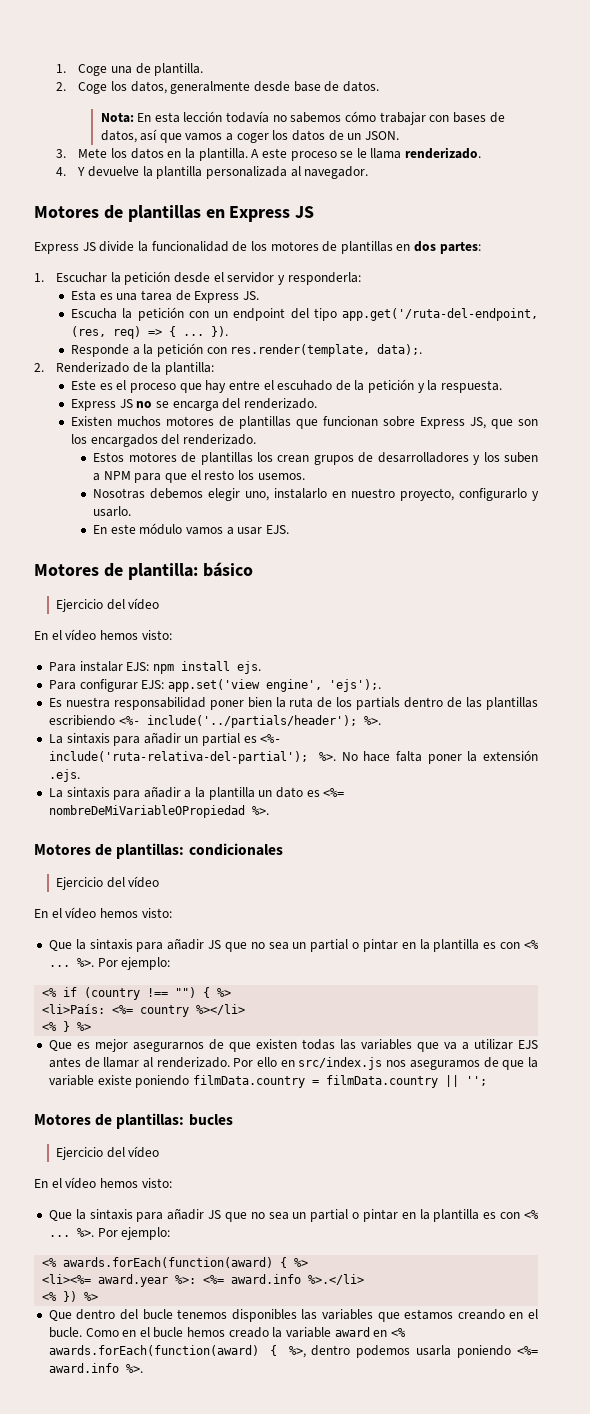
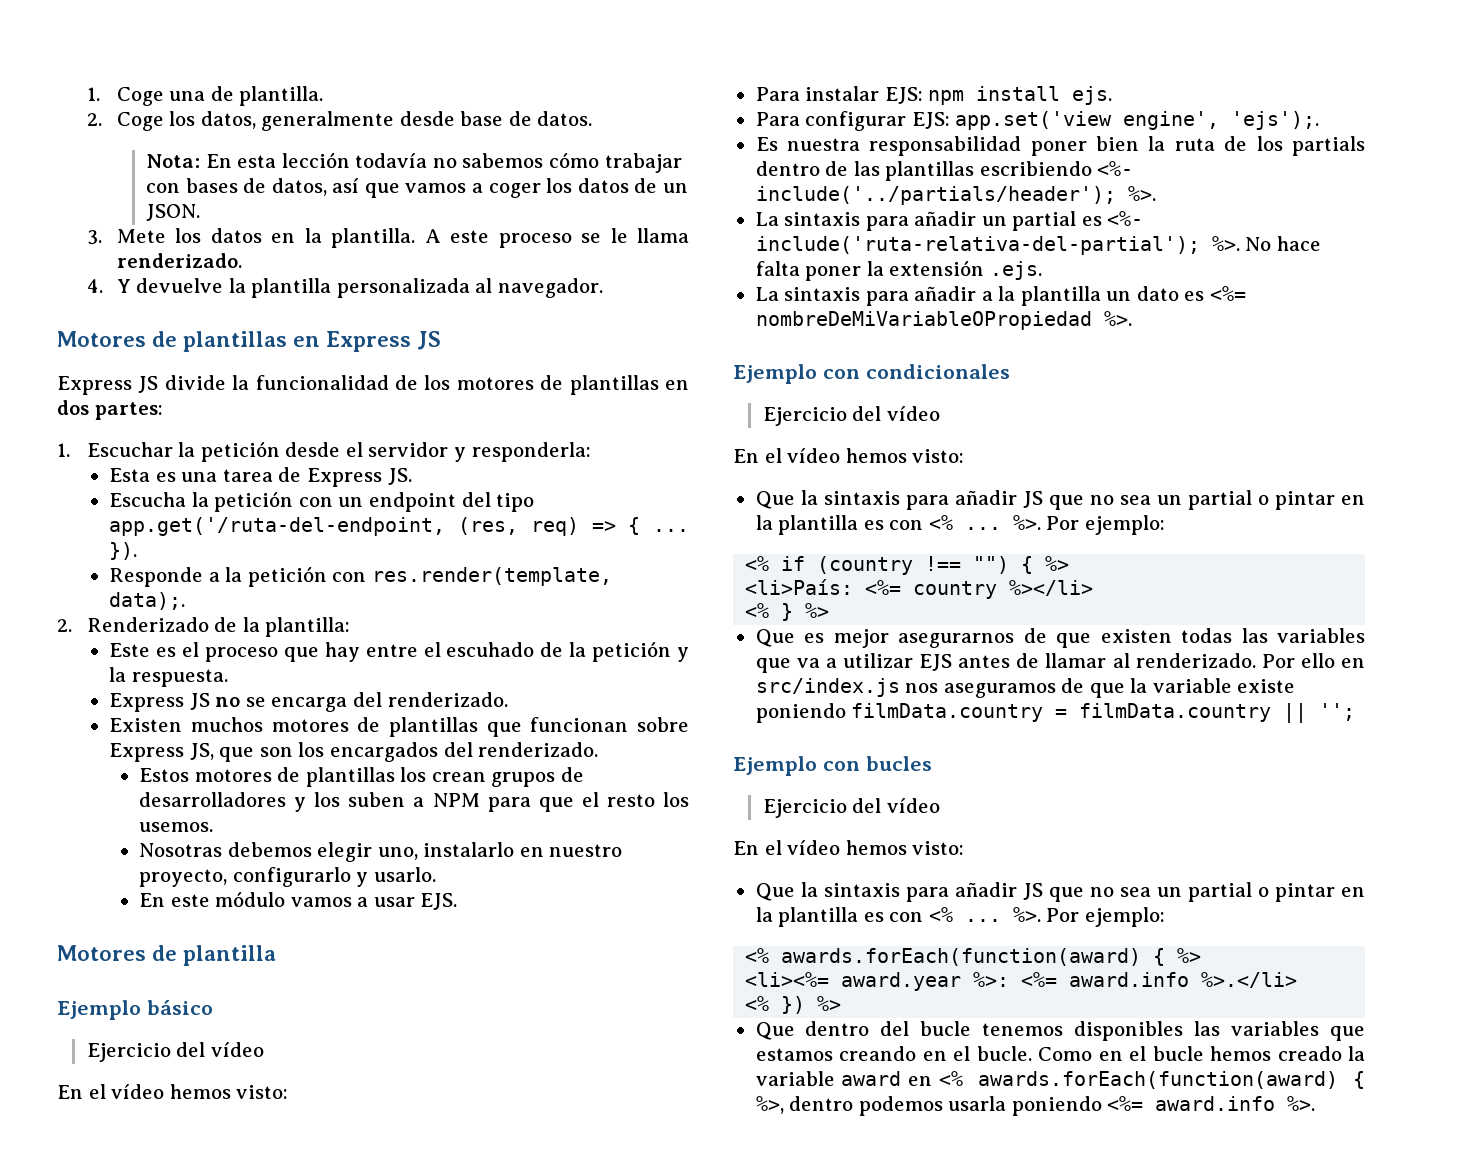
[127,563,198,580] plantilla: -> [183,945,277,966] [57,1000,141,1020] plantilla // Ejemplo
[34,843,185,859] Motores de plantillas: -> [733,364,860,384] Ejemplo con
[34,1113,185,1129] Motores de plantillas: -> [733,756,860,776] Ejemplo con

